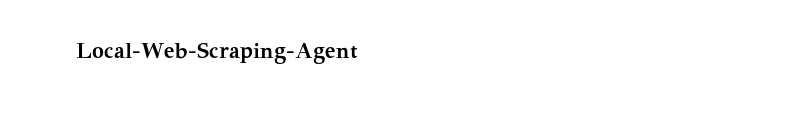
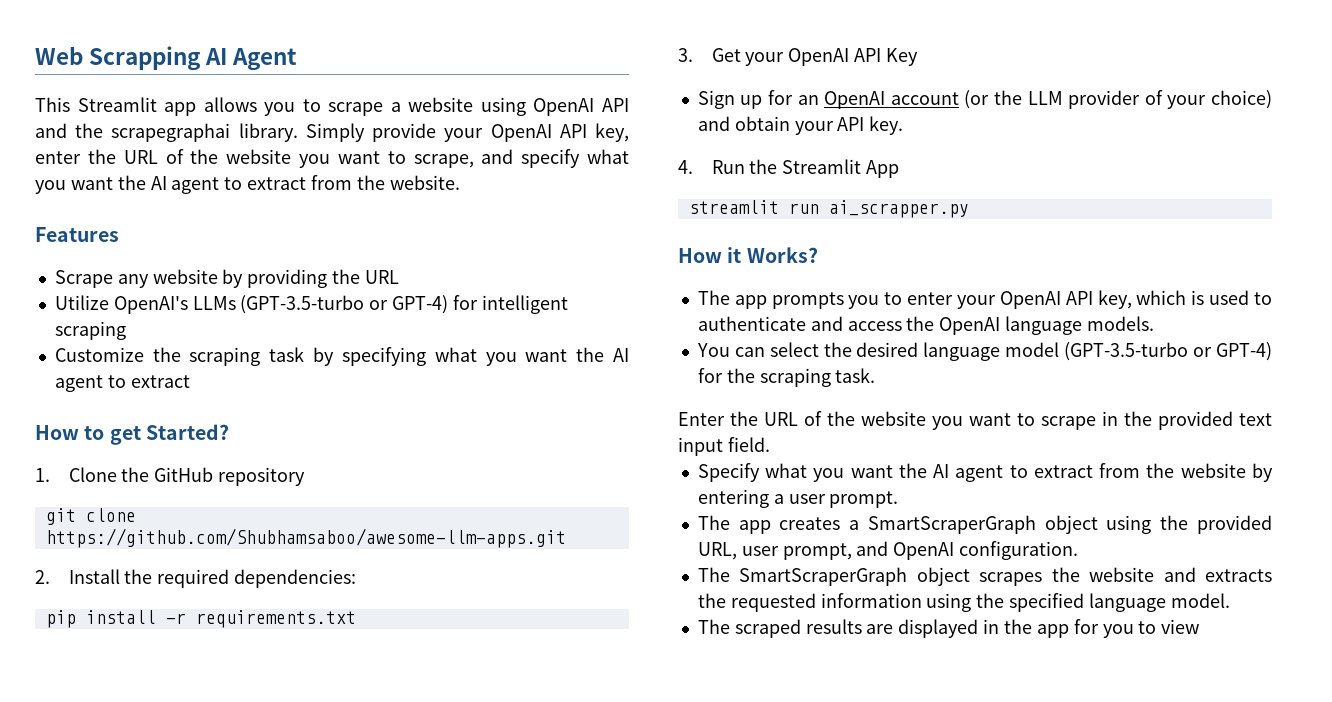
[76,42,358,64] Local-Web-Scraping-Agent -> [35,46,298,71] [35,97,629,116] [35,123,629,142] [35,149,629,168] [35,175,460,194] [35,227,119,242] [54,269,399,288] [54,295,568,314] [54,321,126,340] [54,347,629,366] [54,375,190,392] [35,424,229,445] [35,467,306,486] [45,508,136,525] [45,528,566,548] [35,569,357,588] [45,610,356,628] [678,48,919,66] [697,90,1273,109] [697,116,904,135] [678,159,900,178] [688,200,969,218] [678,247,818,263] [697,290,1272,309] [697,316,1154,335] [696,342,1272,361] [697,368,876,387] [678,411,1272,430] [678,437,770,456] [697,463,1273,482] [697,489,899,508] [697,515,1272,534] [697,541,1079,560] [697,567,1272,586] [697,593,1230,612] [697,619,1200,638] Web Scrapping AI Agent // This Streamlit app allows you to scrape a website using OpenAI API and the scrapegraphai library. Simply provide your OpenAI API key, enter the URL of the website you want to scrape, and specify what you want the AI agent to extract from the website. // Features // Scrape any website by providing the URL // Utilize OpenAI's LLMs (GPT-3.5-turbo or GPT-4) for intelligent scraping // Customize the scraping task by specifying what you want the AI agent to extract // How to get Started? // 1. Clone the GitHub repository // git clone https://github.com/Shubhamsaboo/awesome-llm-apps.git // 2. Install the required dependencies: // pip install -r requirements.txt // 3. Get your OpenAI API Key // Sign up for an OpenAI account (or the LLM provider of your choice) and obtain your API key. // 4. Run the Streamlit App // streamlit run ai_scrapper.py // How it Works? // The app prompts you to enter your OpenAI API key, which is used to authenticate and access the OpenAI language models. // You can select the desired language model (GPT-3.5-turbo or GPT-4) for the scraping task. // Enter the URL of the website you want to scrape in the provided text input field. // Specify what you want the AI agent to extract from the website by entering a user prompt. // The app creates a SmartScraperGraph object using the provided URL, user prompt, and OpenAI configuration. // The SmartScraperGraph object scrapes the website and extracts the requested information using the specified language model. // The scraped results are displayed in the app for you to view

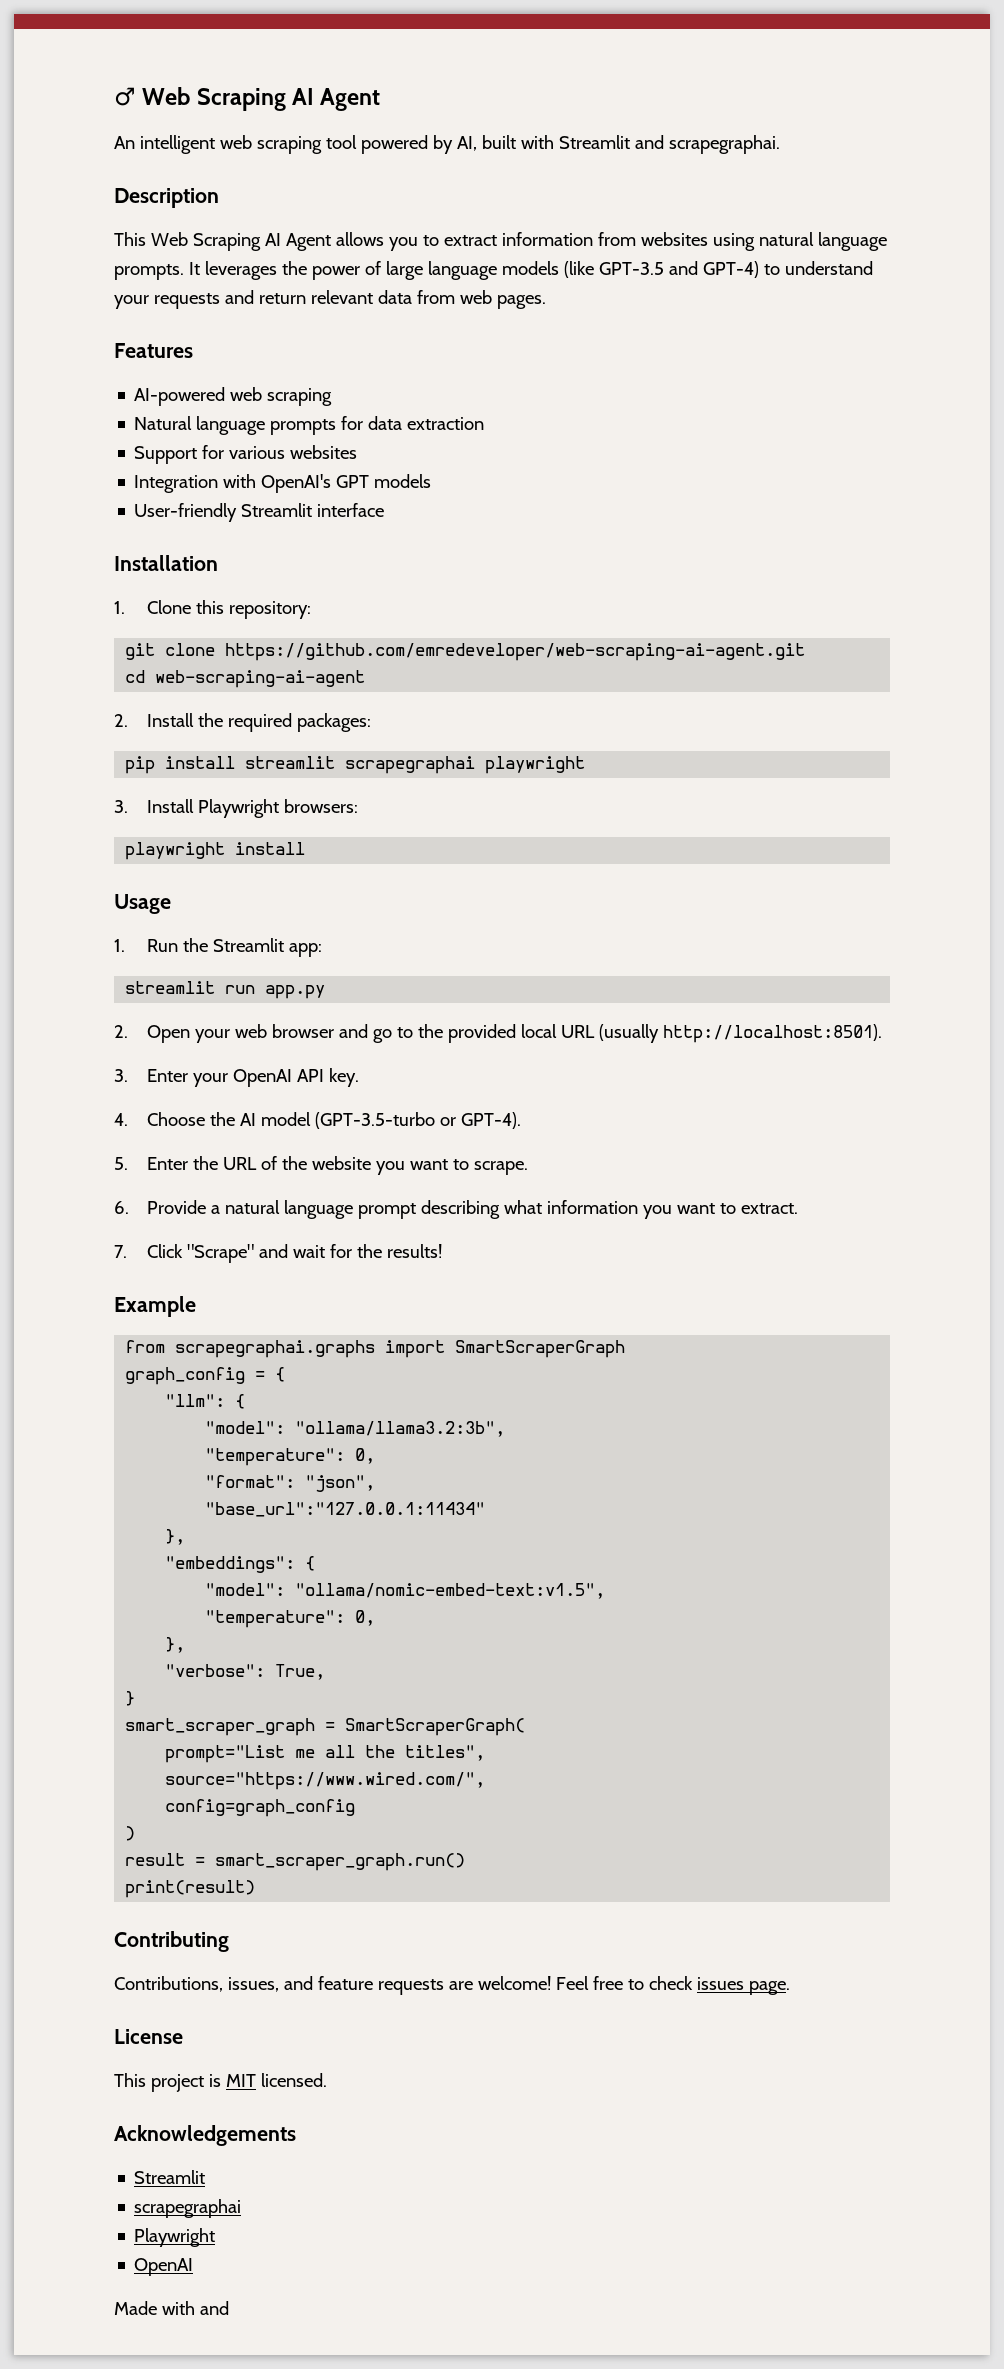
[35,46,202,71] Web Scrapping -> [114,87,286,111] ♂ Web Scraping
[35,97,629,116] [35,123,629,142] [35,149,629,168] [35,175,460,194] [35,227,119,242] [54,269,399,288] [54,295,568,314] [54,321,126,340] [54,347,629,366] [54,375,190,392] [35,424,229,445] This Streamlit app allows you to scrape a website using OpenAI API and the scrapegraphai library. Simply provide your OpenAI API key, enter the URL of the website you want to scrape, and specify what you want the AI agent to extract from the website. // Features // Scrape any website by providing the URL // Utilize OpenAI's LLMs (GPT-3.5-turbo or GPT-4) for intelligent scraping // Customize the scraping task by specifying what you want the AI agent to extract // How to get Started? -> [114,135,780,154] [114,188,219,208] [114,232,887,251] [114,261,873,280] [114,290,546,309] [114,343,193,358] [134,387,333,406] [134,416,485,435] [134,445,358,464] [134,474,432,493] [134,503,385,522] [114,555,218,571] An intelligent web scraping tool powered by AI, built with Streamlit and scrapegraphai. // Description // This Web Scraping AI Agent allows you to extract information from websites using natural language prompts. It leverages the power of large language models (like GPT-3.5 and GPT-4) to understand your requests and return relevant data from web pages. // Features // AI-powered web scraping // Natural language prompts for data extraction // Support for various websites // Integration with OpenAI's GPT models // User-friendly Streamlit interface // Installation
[121,467,306,486] the GitHub repository -> [196,600,312,619] this repository:
[45,528,566,548] https://github.com/Shubhamsaboo/awesome-llm-apps.git -> [225,643,806,661] [125,670,366,688] https://github.com/emredeveloper/web-scraping-ai-agent.git // cd web-scraping-ai-agent
[234,569,357,588] dependencies: -> [297,713,372,732] packages:
[165,610,356,628] [678,48,919,66] [697,90,1273,109] [697,116,904,135] [678,160,693,174] -r requirements.txt // 3. Get your OpenAI API Key // Sign up for an OpenAI account (or the LLM provider of your choice) and obtain your API key. // 4. -> [245,756,586,774] [114,799,359,818] [125,842,306,860] [114,894,171,914] [114,939,125,952] streamlit scrapegraphai playwright // 3. Install Playwright browsers: // playwright install // Usage // 1.
[866,160,900,178] App -> [289,943,323,957] app:
[828,200,969,218] [678,247,818,263] [697,290,1272,309] [697,316,1154,335] [696,342,1272,361] [697,368,876,387] ai_scrapper.py // How it Works? // The app prompts you to enter your OpenAI API key, which is used to authenticate and access the OpenAI language models. // You can select the desired language model (GPT-3.5-turbo or GPT-4) for the scraping task. // -> [265,985,326,999] [114,1024,882,1043] [114,1068,360,1087] [114,1112,522,1129] [114,1157,128,1170] app.py // 2. Open your web browser and go to the provided local URL (usually http://localhost:8501). // 3. Enter your OpenAI API key. // 4. Choose the AI model (GPT-3.5-turbo or GPT-4). // 5.
[1041,411,1272,430] [678,437,770,456] [697,463,1273,482] [697,489,899,508] [697,515,1272,534] [697,541,1079,560] [697,567,1272,586] [697,593,1230,612] [697,619,1200,638] scrape in the provided text input field. // Specify what you want the AI agent to extract from the website by entering a user prompt. // The app creates a SmartScraperGraph object using the provided URL, user prompt, and OpenAI configuration. // The SmartScraperGraph object scrapes the website and extracts the requested information using the specified language model. // The scraped results are displayed in the app for you to view -> [474,1161,529,1175] [114,1200,798,1219] [114,1244,443,1263] [114,1296,196,1317] [125,1340,626,1358] [125,1367,286,1385] [165,1394,246,1409] [205,1421,506,1437] [205,1448,376,1466] [205,1475,376,1492] [205,1502,486,1517] [165,1529,186,1545] [165,1556,316,1573] [205,1583,606,1599] [205,1610,376,1628] [165,1637,186,1653] [165,1664,326,1680] [125,1691,136,1706] [125,1718,526,1736] [165,1745,486,1763] [165,1772,486,1790] [165,1799,356,1817] [125,1826,136,1841] [125,1853,466,1871] [125,1880,256,1898] [114,1931,229,1952] [114,1976,790,1995] [114,2029,183,2044] [114,2073,327,2092] [114,2125,296,2146] [134,2170,206,2184] [134,2199,242,2218] [134,2228,216,2247] [134,2258,194,2276] [114,2301,229,2315] scrape. // 6. Provide a natural language prompt describing what information you want to extract. // 7. Click "Scrape" and wait for the results! // Example // from scrapegraphai.graphs import SmartScraperGraph // graph_config = { // "llm": { // "model": "ollama/llama3.2:3b", // "temperature": 0, // "format": "json", // "base_url":"127.0.0.1:11434" // }, // "embeddings": { // "model": "ollama/nomic-embed-text:v1.5", // "temperature": 0, // }, // "verbose": True, // } // smart_scraper_graph = SmartScraperGraph( // prompt="List me all the titles", // source="https://www.wired.com/", // config=graph_config // ) // result = smart_scraper_graph.run() // print(result) // Contributing // Contributions, issues, and feature requests are welcome! Feel free to check issues page. // License // This project is MIT licensed. // Acknowledgements // Streamlit // scrapegraphai // Playwright // OpenAI // Made with and

